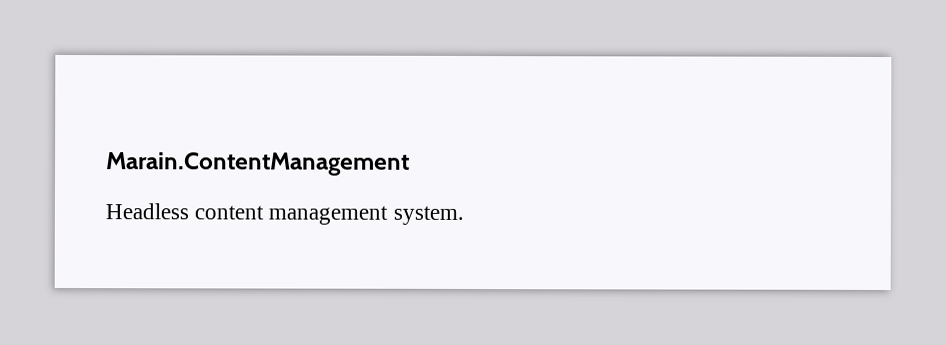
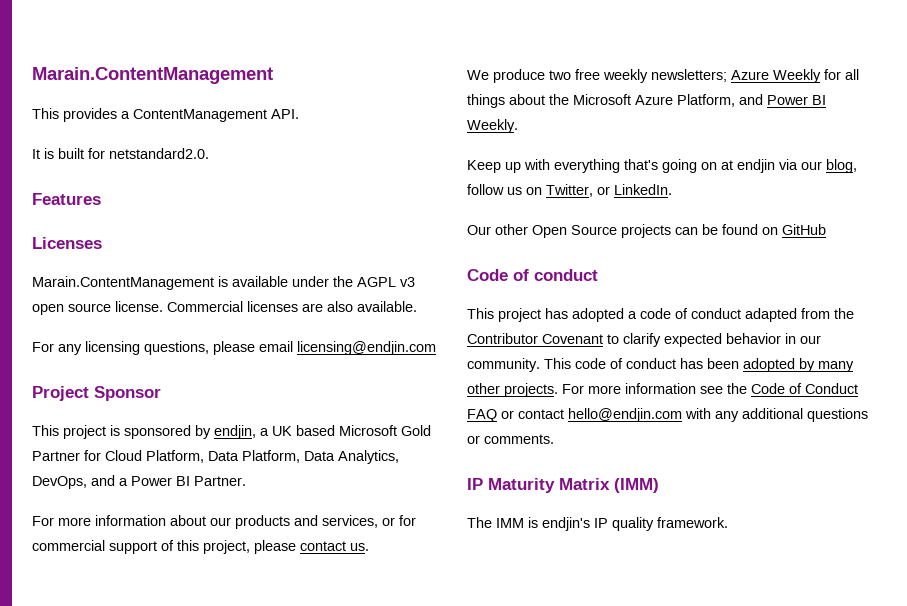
[105,203,464,225] Headless content management system. -> [32,108,299,122] [32,148,209,159] [32,193,101,205] [32,237,102,249] [32,276,415,290] [32,301,417,315] [32,341,436,355] [32,386,161,401] [32,425,431,439] [32,450,399,464] [32,475,246,489] [32,515,416,529] [32,540,369,554] [467,69,859,83] [467,94,826,108] [467,119,518,133] [467,159,857,173] [467,184,672,197] [467,224,826,238] [467,269,598,281] [467,308,854,322] [467,333,821,347] [467,358,854,372] [467,383,858,397] [467,408,868,422] [467,434,554,444] [467,478,659,493] [467,517,728,531] This provides a ContentManagement API. // It is built for netstandard2.0. // Features // Licenses // Marain.ContentManagement is available under the AGPL v3 open source license. Commercial licenses are also available. // For any licensing questions, please email licensing@endjin.com // Project Sponsor // This project is sponsored by endjin, a UK based Microsoft Gold Partner for Cloud Platform, Data Platform, Data Analytics, DevOps, and a Power BI Partner. // For more information about our products and services, or for commercial support of this project, please contact us. // We produce two free weekly newsletters; Azure Weekly for all things about the Microsoft Azure Platform, and Power BI Weekly. // Keep up with everything that's going on at endjin via our blog, follow us on Twitter, or LinkedIn. // Our other Open Source projects can be found on GitHub // Code of conduct // This project has adopted a code of conduct adapted from the Contributor Covenant to clarify expected behavior in our community. This code of conduct has been adopted by many other projects. For more information see the Code of Conduct FAQ or contact hello@endjin.com with any additional questions or comments. // IP Maturity Matrix (IMM) // The IMM is endjin's IP quality framework.

